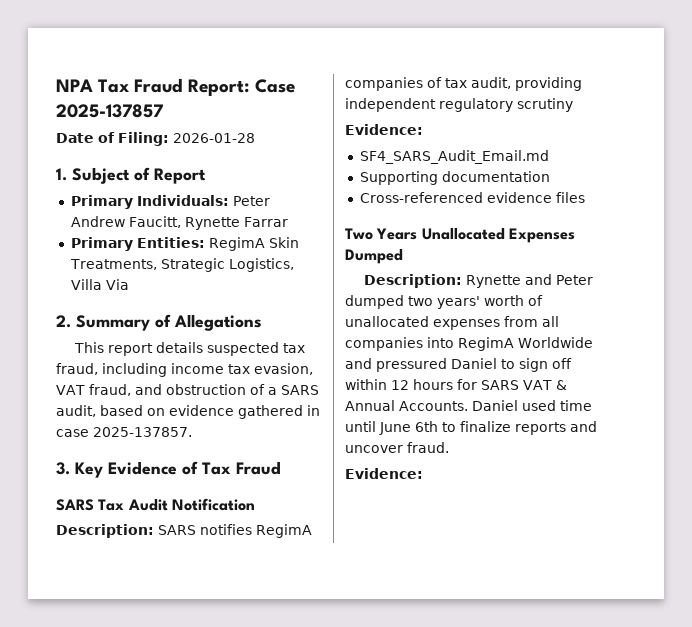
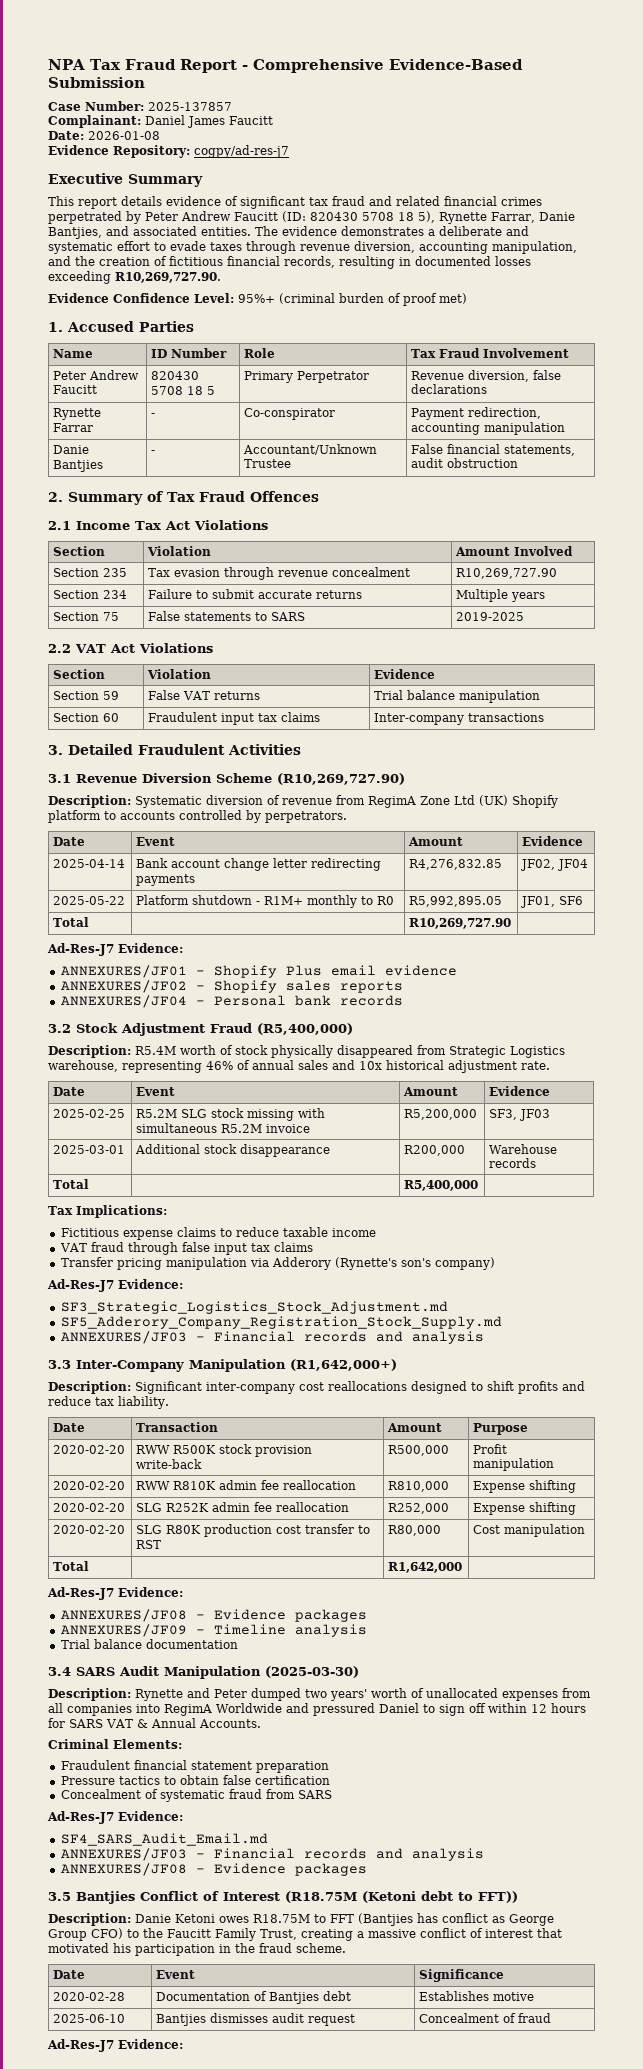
[188,79,295,96] [56,104,163,118] [56,132,255,146] [56,167,206,184] [70,195,270,209] [70,216,288,230] [70,237,299,251] [69,258,294,272] [70,279,129,290] [56,314,262,331] [73,342,305,356] [56,363,313,377] [56,384,319,396] [56,405,320,419] [56,427,192,437] [56,461,281,478] [56,498,255,511] [56,524,312,538] [345,77,582,91] [345,98,573,112] [345,124,423,135] [359,150,549,164] [359,171,550,185] [359,192,585,203] [345,228,575,243] [345,249,403,264] Report: Case 2025-137857 // Date of Filing: 2026-01-28 // 1. Subject of Report // Primary Individuals: Peter Andrew Faucitt, Rynette Farrar // Primary Entities: RegimA Skin Treatments, Strategic Logistics, Villa Via // 2. Summary of Allegations // This report details suspected tax fraud, including income tax evasion, VAT fraud, and obstruction of a SARS audit, based on evidence gathered in case 2025-137857. // 3. Key Evidence of Tax Fraud // SARS Tax Audit Notification // Description: SARS notifies RegimA companies of tax audit, providing independent regulatory scrutiny // Evidence: // SF4_SARS_Audit_Email.md // Supporting documentation // Cross-referenced evidence files // Two Years Unallocated Expenses Dumped -> [179,59,523,73] [48,77,145,88] [48,101,232,111] [48,115,273,128] [48,131,160,140] [48,145,289,158] [48,173,203,187] [48,196,542,209] [48,211,575,224] [48,226,529,239] [48,241,577,254] [48,256,531,269] [48,271,221,284] [48,293,467,306] [48,321,194,332] [53,349,94,358] [151,348,228,358] [244,348,276,358] [411,348,569,358] [53,370,140,380] [53,385,98,394] [151,371,200,380] [151,386,216,395] [244,371,370,383] [411,370,562,382] [411,384,488,394] [53,408,102,420] [53,423,94,432] [151,413,156,417] [244,408,336,420] [411,407,542,420] [411,422,566,435] [53,445,90,454] [53,460,104,472] [151,450,156,454] [243,444,378,455] [244,459,292,468] [411,444,576,456] [411,458,519,468] [48,491,319,505] [48,520,268,530] [53,546,106,556] [147,546,212,556] [455,546,574,556] [53,568,128,577] [148,567,411,580] [456,568,558,579] [53,590,128,599] [148,589,363,599] [456,589,546,602] [53,612,120,621] [148,611,306,621] [456,612,525,621] [48,643,213,653] [53,669,106,679] [147,669,212,679] [374,669,436,679] [53,691,120,700] [148,690,261,700] [374,690,541,703] [53,713,120,722] [148,712,321,725] [374,713,545,725] [48,744,301,755] [48,773,405,785] [48,795,558,808] [48,810,347,823] [53,837,86,846] [136,837,176,846] [408,837,464,846] [522,836,584,846] [53,859,126,868] [136,858,382,871] [136,874,196,886] [409,859,503,870] [520,859,589,871] [53,896,126,905] [136,895,395,908] [409,896,503,907] [520,896,584,908] [53,917,90,927] [409,918,512,929] [47,943,183,956] [60,965,457,978] [60,980,403,993] [60,995,403,1008] [48,1023,353,1036] [48,1045,565,1058] [48,1060,550,1073] [53,1087,86,1096] [136,1087,176,1096] [403,1087,459,1096] [489,1086,551,1096] [53,1109,126,1118] [136,1108,326,1121] [136,1123,311,1133] [404,1109,478,1120] [489,1109,551,1121] [53,1145,126,1154] [135,1144,331,1157] [404,1145,466,1156] [489,1144,558,1154] [489,1158,537,1168] [53,1179,90,1189] [404,1180,479,1191] [48,1205,167,1218] [60,1227,376,1240] [59,1242,313,1255] [60,1257,495,1270] [47,1279,183,1292] [60,1301,448,1314] [60,1316,502,1329] [60,1331,484,1344] [48,1359,397,1372] [48,1381,585,1394] [48,1396,169,1409] [53,1423,86,1432] [136,1422,219,1432] [387,1423,443,1432] [473,1423,529,1435] [53,1445,126,1454] [136,1444,313,1457] [136,1459,203,1469] [388,1445,450,1456] [473,1444,508,1454] [473,1458,555,1471] [53,1481,126,1490] [136,1480,357,1490] [388,1481,450,1492] [473,1480,577,1493] [53,1503,126,1512] [136,1502,350,1512] [388,1503,450,1514] [473,1502,577,1515] [53,1525,126,1534] [136,1524,371,1537] [136,1540,162,1549] [388,1525,442,1536] [473,1524,586,1537] [53,1561,90,1571] [388,1562,463,1573] [47,1587,183,1600] [60,1609,367,1622] [60,1624,367,1637] [60,1639,238,1649] [48,1666,359,1679] Report - Comprehensive Evidence-Based Submission // Case Number: 2025-137857 // Complainant: Daniel James Faucitt // Date: 2026-01-08 // Evidence Repository: cogpy/ad-res-j7 // Executive Summary // This report details evidence of significant tax fraud and related financial crimes perpetrated by Peter Andrew Faucitt (ID: 820430 5708 18 5), Rynette Farrar, Danie Bantjies, and associated entities. The evidence demonstrates a deliberate and systematic effort to evade taxes through revenue diversion, accounting manipulation, and the creation of fictitious financial records, resulting in documented losses exceeding R10,269,727.90. // Evidence Confidence Level: 95%+ (criminal burden of proof met) // 1. Accused Parties // Name | ID Number | Role | Tax Fraud Involvement // Peter Andrew Faucitt | 820430 5708 18 5 | Primary Perpetrator | Revenue diversion, false declarations // Rynette Farrar | - | Co-conspirator | Payment redirection, accounting manipulation // Danie Bantjies | - | Accountant/Unknown Trustee | False financial statements, audit obstruction // 2. Summary of Tax Fraud Offences // 2.1 Income Tax Act Violations // Section | Violation | Amount Involved // Section 235 | Tax evasion through revenue concealment | R10,269,727.90 // Section 234 | Failure to submit accurate returns | Multiple years // Section 75 | False statements to SARS | 2019-2025 // 2.2 VAT Act Violations // Section | Violation | Evidence // Section 59 | False VAT returns | Trial balance manipulation // Section 60 | Fraudulent input tax claims | Inter-company transactions // 3. Detailed Fraudulent Activities // 3.1 Revenue Diversion Scheme (R10,269,727.90) // Description: Systematic diversion of revenue from RegimA Zone Ltd (UK) Shopify platform to accounts controlled by perpetrators. // Date | Event | Amount | Evidence // 2025-04-14 | Bank account change letter redirecting payments | R4,276,832.85 | JF02, JF04 // 2025-05-22 | Platform shutdown - R1M+ monthly to R0 | R5,992,895.05 | JF01, SF6 // Total | | R10,269,727.90 | // Ad-Res-J7 Evidence: // ANNEXURES/JF01 - Shopify Plus email evidence // ANNEXURES/JF02 - Shopify sales reports // ANNEXURES/JF04 - Personal bank records // 3.2 Stock Adjustment Fraud (R5,400,000) // Description: R5.4M worth of stock physically disappeared from Strategic Logistics warehouse, representing 46% of annual sales and 10x historical adjustment rate. // Date | Event | Amount | Evidence // 2025-02-25 | R5.2M SLG stock missing with simultaneous R5.2M invoice | R5,200,000 | SF3, JF03 // 2025-03-01 | Additional stock disappearance | R200,000 | Warehouse records // Total | | R5,400,000 | // Tax Implications: // Fictitious expense claims to reduce taxable income // VAT fraud through false input tax claims // Transfer pricing manipulation via Adderory (Rynette's son's company) // Ad-Res-J7 Evidence: // SF3_Strategic_Logistics_Stock_Adjustment.md // SF5_Adderory_Company_Registration_Stock_Supply.md // ANNEXURES/JF03 - Financial records and analysis // 3.3 Inter-Company Manipulation (R1,642,000+) // Description: Significant inter-company cost reallocations designed to shift profits and reduce tax liability. // Date | Transaction | Amount | Purpose // 2020-02-20 | RWW R500K stock provision write-back | R500,000 | Profit manipulation // 2020-02-20 | RWW R810K admin fee reallocation | R810,000 | Expense shifting // 2020-02-20 | SLG R252K admin fee reallocation | R252,000 | Expense shifting // 2020-02-20 | SLG R80K production cost transfer to RST | R80,000 | Cost manipulation // Total | | R1,642,000 | // Ad-Res-J7 Evidence: // ANNEXURES/JF08 - Evidence packages // ANNEXURES/JF09 - Timeline analysis // Trial balance documentation // 3.4 SARS Audit Manipulation (2025-03-30)
[472,400,592,411] [345,421,597,435] [345,442,449,453] Daniel used time until June 6th to finalize reports and uncover fraud. // -> [48,1739,182,1749] [60,1760,329,1773] [60,1775,330,1785] [60,1789,332,1802] [47,1811,183,1824] [60,1833,268,1846] [60,1848,484,1861] [60,1863,367,1876] [48,1891,518,1904] [48,1913,554,1926] [48,1928,562,1941] [48,1943,346,1956] [53,1970,86,1979] [156,1970,196,1979] [419,1969,505,1982] [53,1992,126,2001] [156,1991,352,2004] [419,1991,535,2001] [53,2014,126,2023] [156,2013,356,2026] [419,2013,552,2023] [47,2039,114,2052] // Criminal Elements: // Fraudulent financial statement preparation // Pressure tactics to obtain false certification // Concealment of systematic fraud from SARS // Ad-Res-J7 Evidence: // SF4_SARS_Audit_Email.md // ANNEXURES/JF03 - Financial records and analysis // ANNEXURES/JF08 - Evidence packages // 3.5 Bantjies Conflict of Interest (R18.75M (Ketoni debt to FFT)) // Description: Danie Ketoni owes R18.75M to FFT (Bantjies has conflict as George Group CFO) to the Faucitt Family Trust, creating a massive conflict of interest that motivated his participation in the fraud scheme. // Date | Event | Significance // 2020-02-28 | Documentation of Bantjies debt | Establishes motive // 2025-06-10 | Bantjies dismisses audit request | Concealment of fraud // Ad-Res-J7

